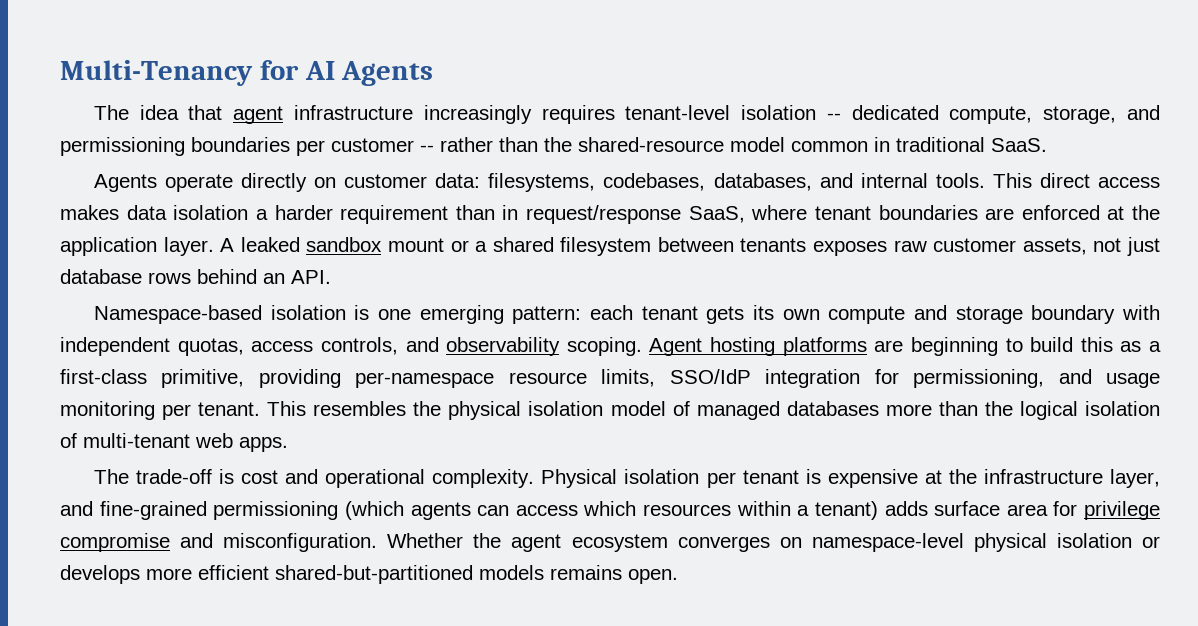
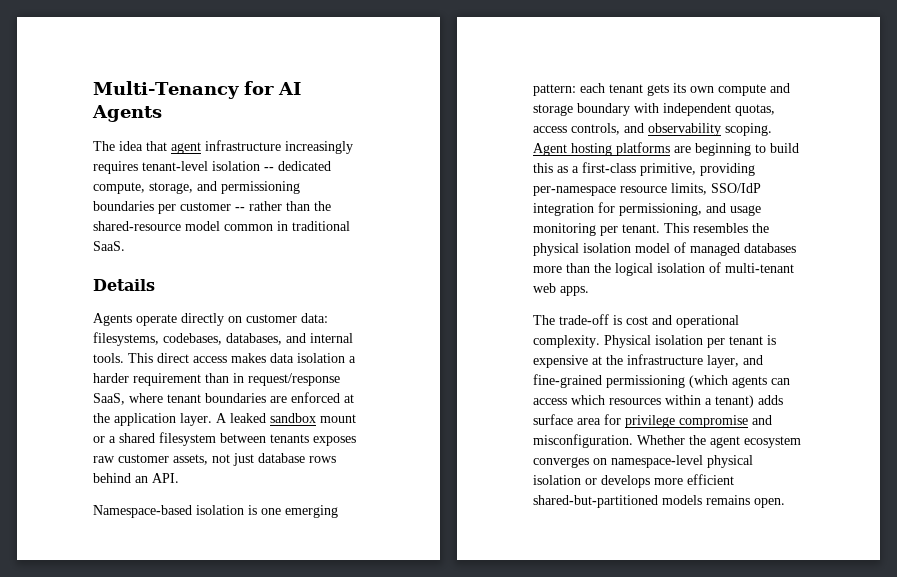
(1047, 145) none -> [93,279,155,291] // Details

